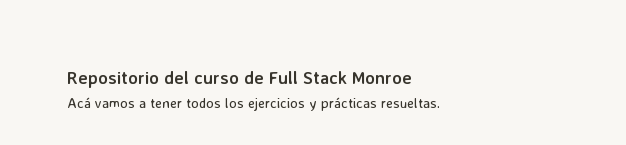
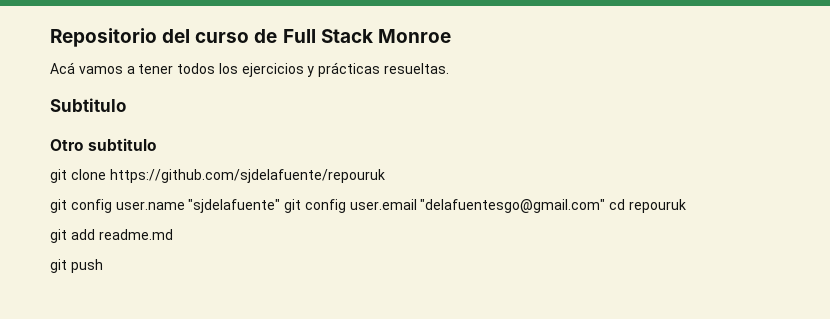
(440, 103) none -> [50,98,126,112] [50,138,158,151] [50,169,385,183] [50,199,687,213] [50,229,173,243] [50,259,103,273] // Subtitulo // Otro subtitulo // git clone https://github.com/sjdelafuente/repouruk // git config user.name "sjdelafuente" git config user.email "delafuentesgo@gmail.com" cd repouruk // git add readme.md // git push

